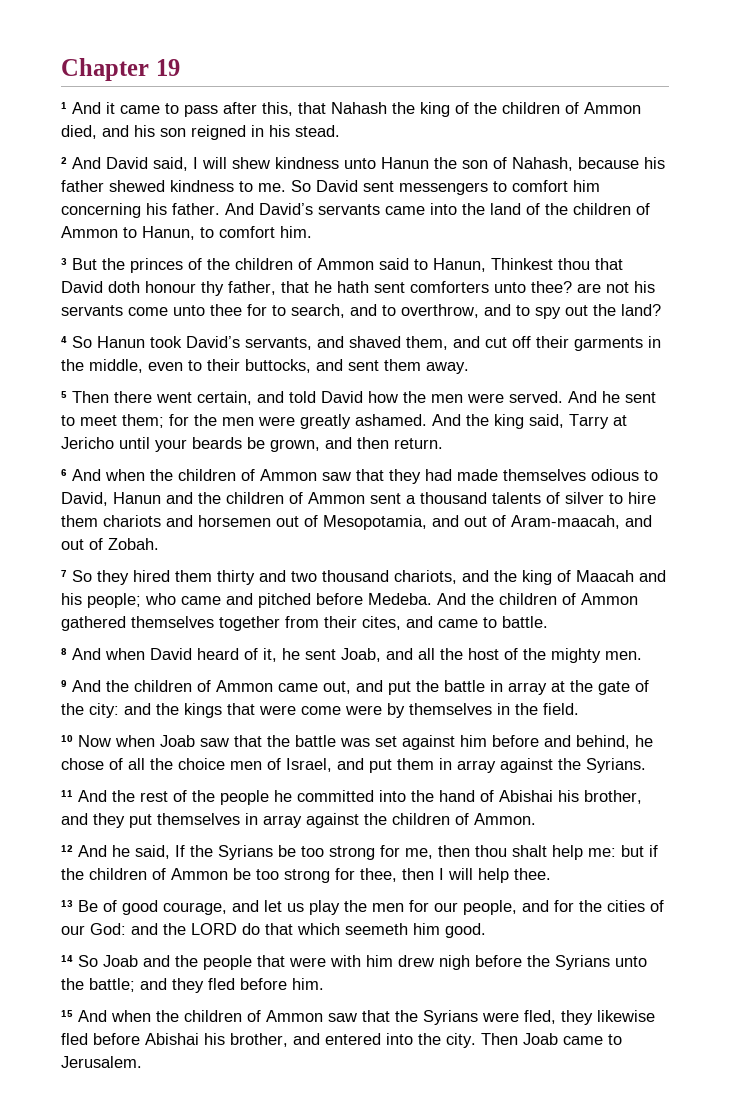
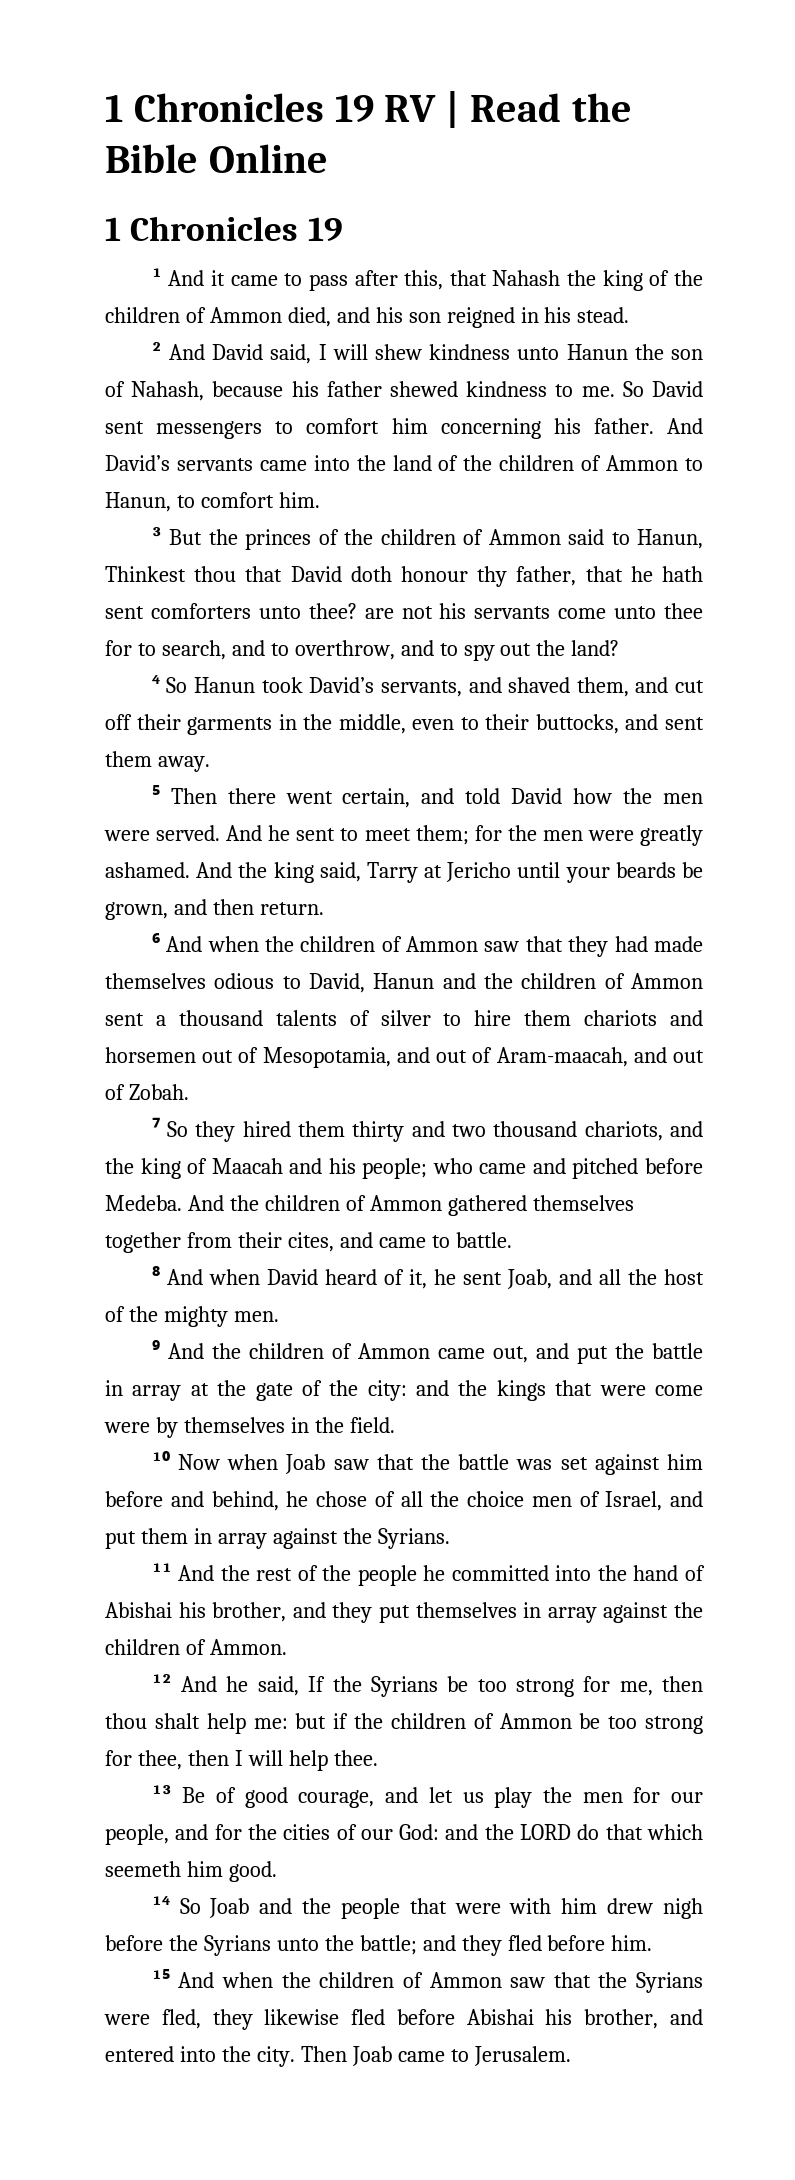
[61,58,149,81] Chapter -> [105,91,632,128] [105,144,328,173] [105,216,299,241] 1 Chronicles 19 RV | Read the Bible Online // 1 Chronicles

